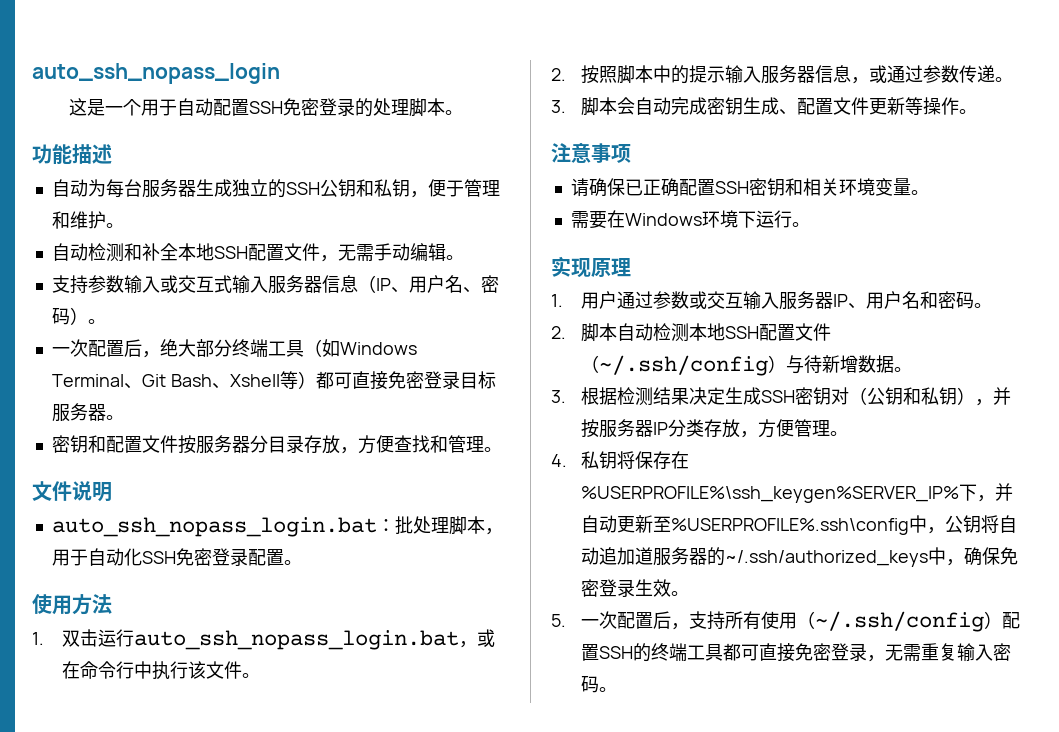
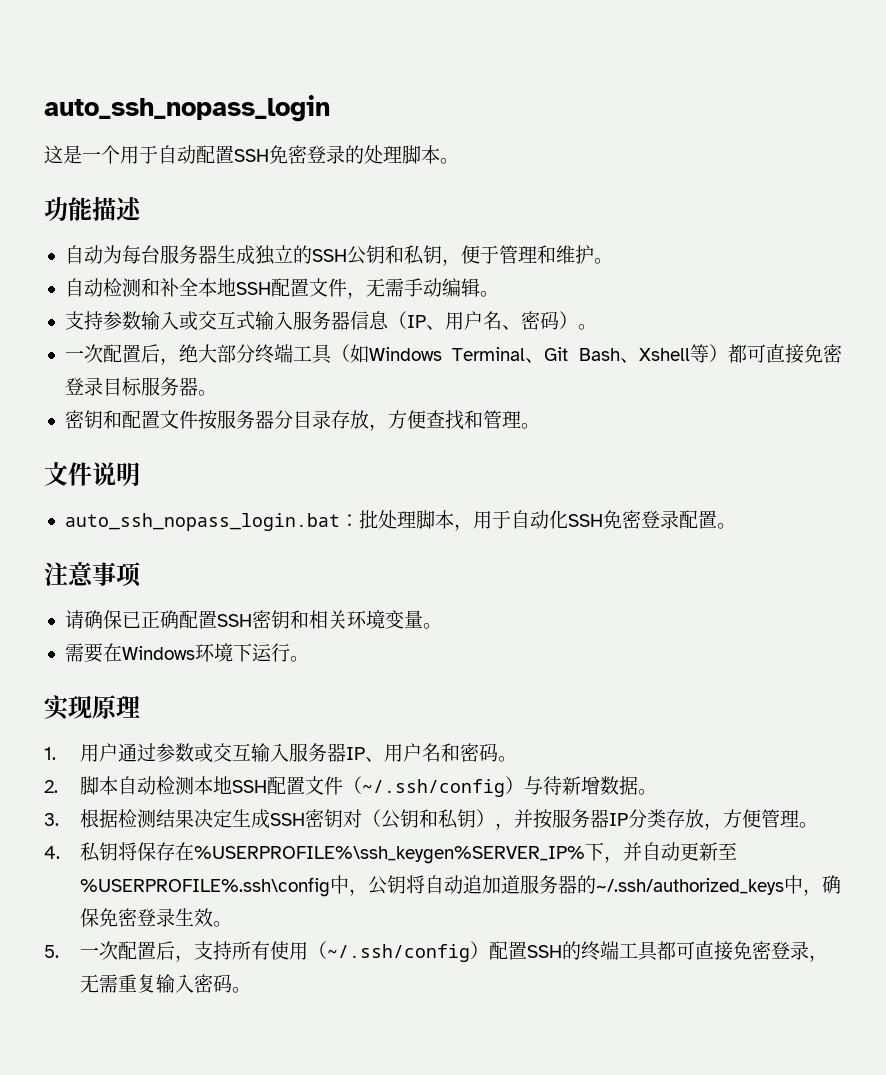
[32,594,112,615] [32,629,496,650] [62,661,261,680] [551,65,1014,84] [551,97,978,116] // 使用方法 // 1.双击运行auto_ssh_nopass_login.bat，或在命令行中执行该文件。 // 2.按照脚本中的提示输入服务器信息，或通过参数传递。 // 3.脚本会自动完成密钥生成、配置文件更新等操作。 -> (736, 526) none

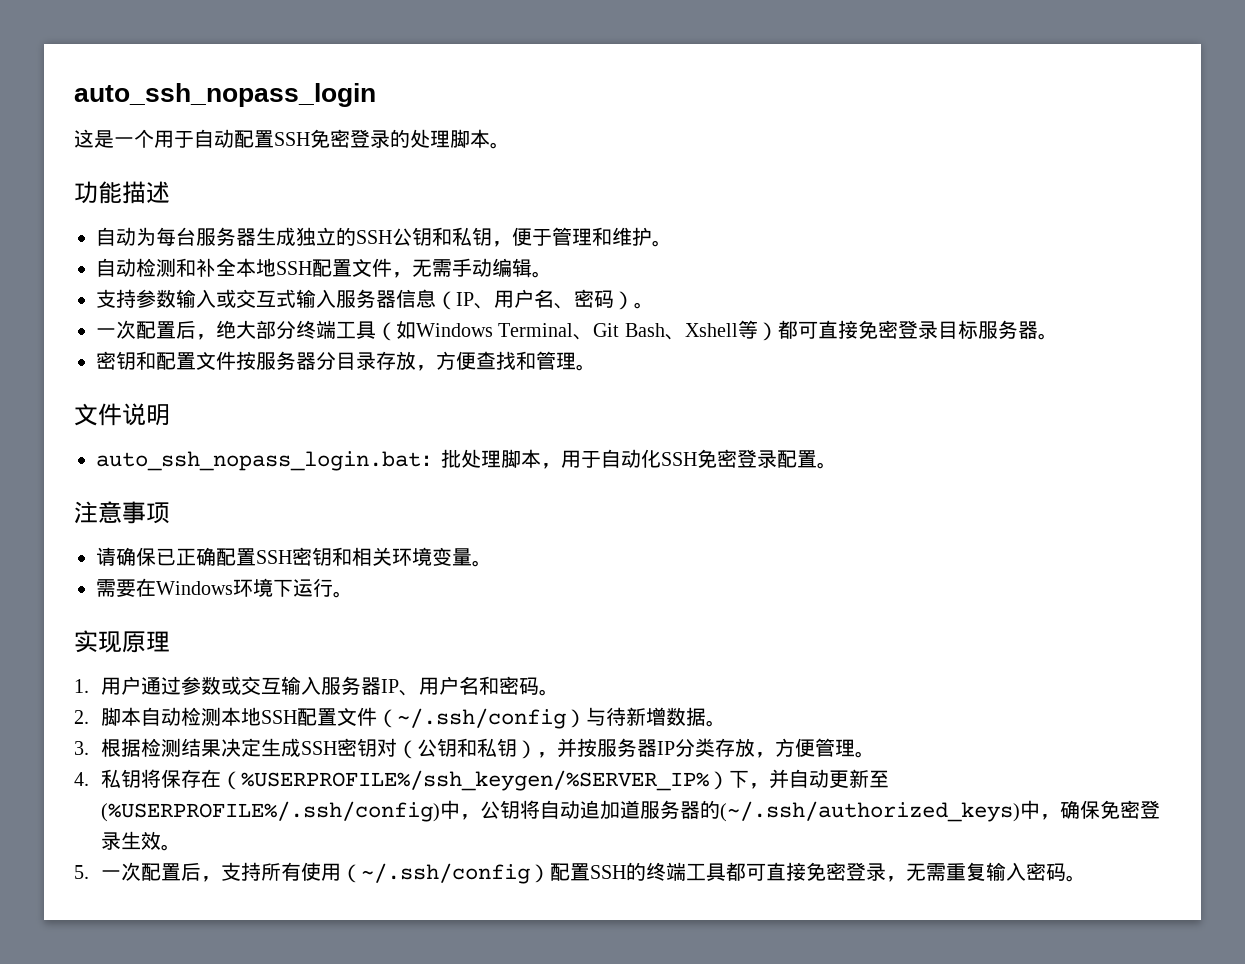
[193,846,585,864] %USERPROFILE%\ssh_keygen%SERVER_IP% -> [221,770,730,791] （%USERPROFILE%/ssh_keygen/%SERVER_IP%）
[79,877,330,897] %USERPROFILE%.ssh\config -> [101,801,441,822] (%USERPROFILE%/.ssh/config)
[595,878,784,895] ~/.ssh/authorized_keys -> [720,801,1021,822] (~/.ssh/authorized_keys)

